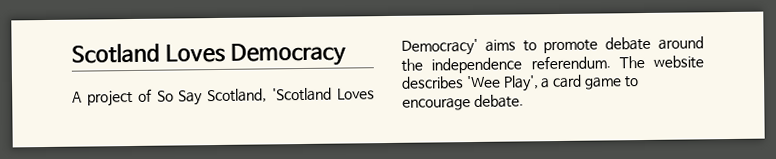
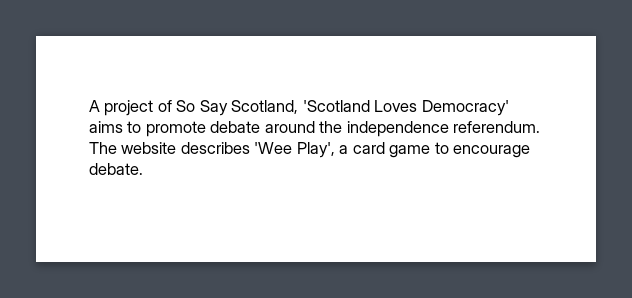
[71,42,346,67] Scotland Loves Democracy // -> (89, 106) none

